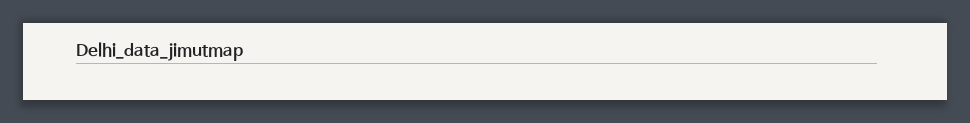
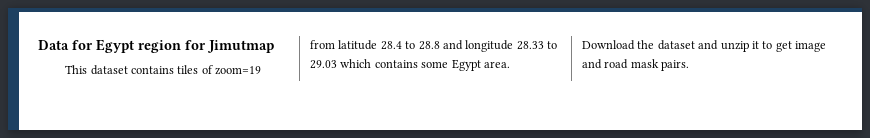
[76,42,243,61] Delhi_data_jimutmap -> [38,39,274,53] [65,65,262,75] [310,40,557,52] [310,59,510,71] [582,40,826,52] [582,59,690,71] Data for Egypt region for Jimutmap // This dataset contains tiles of zoom=19 from latitude 28.4 to 28.8 and longitude 28.33 to 29.03 which contains some Egypt area. Download the dataset and unzip it to get image and road mask pairs.

